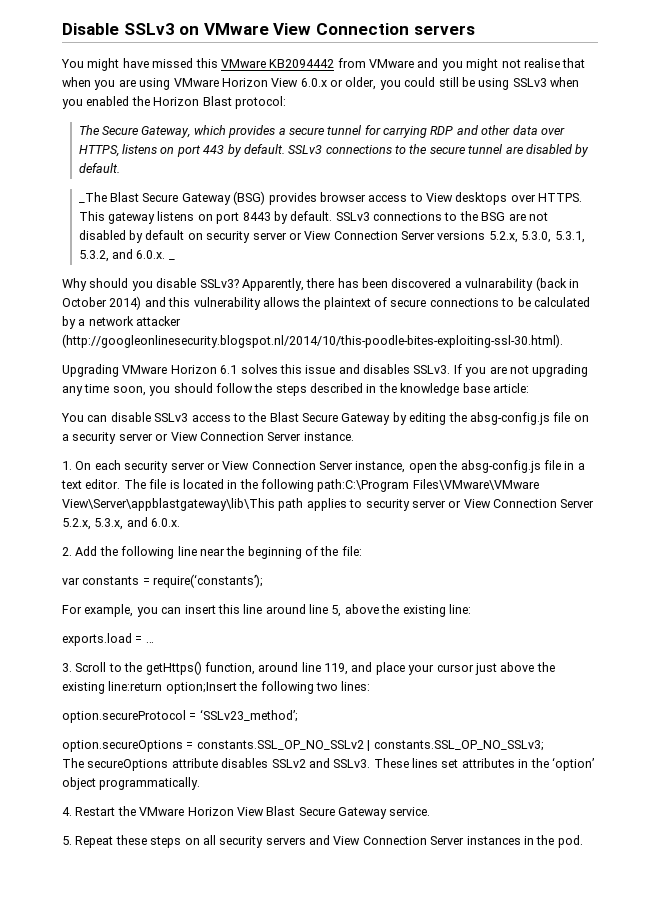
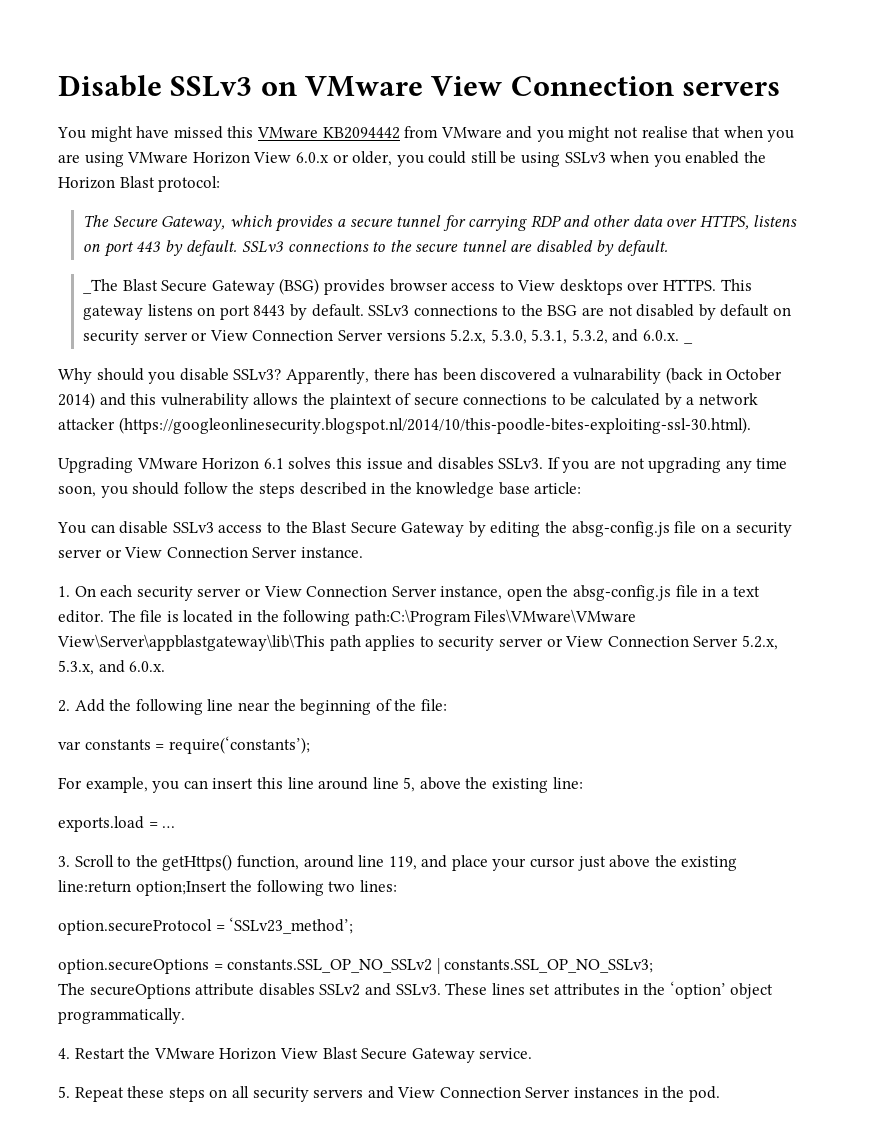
[62,334,563,348] (http://googleonlinesecurity.blogspot.nl/2014/10/this-poodle-bites-exploiting-ssl-30.html). -> [118,417,751,434] (https://googleonlinesecurity.blogspot.nl/2014/10/this-poodle-bites-exploiting-ssl-30.html).

